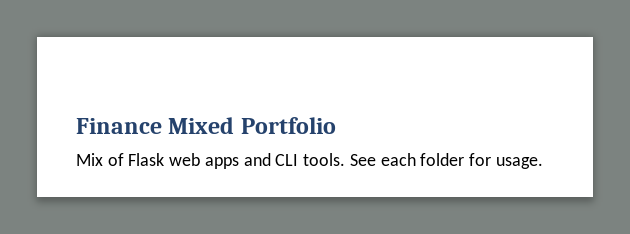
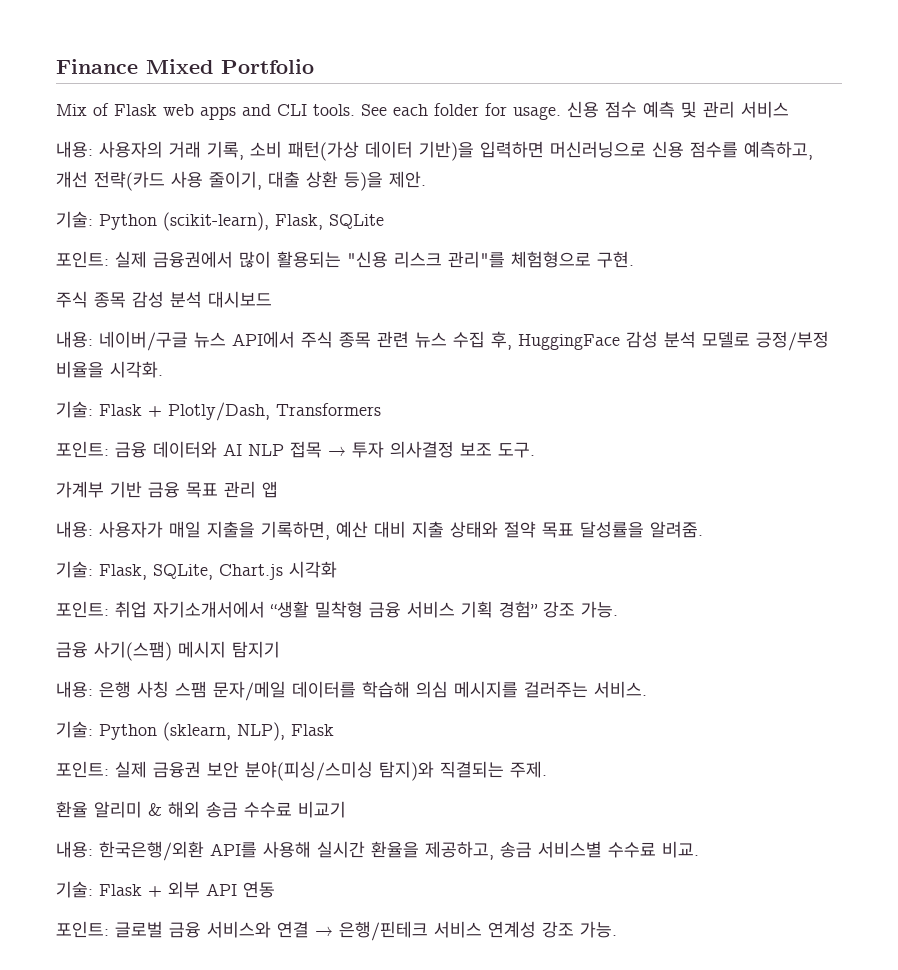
(543, 163) none -> [567,101,789,118] [56,141,813,161] [56,171,426,191] [56,211,384,231] [56,251,634,268] [56,291,272,308] [56,331,829,351] [56,361,163,378] [56,401,381,421] [56,441,535,458] [56,481,278,498] [56,521,703,540] [56,561,337,580] [56,601,618,618] [56,641,280,661] [56,681,647,701] [56,721,334,741] [56,761,547,781] [56,801,346,818] [56,841,699,861] [56,881,275,898] [56,921,617,941] 신용 점수 예측 및 관리 서비스 // 내용: 사용자의 거래 기록, 소비 패턴(가상 데이터 기반)을 입력하면 머신러닝으로 신용 점수를 예측하고, 개선 전략(카드 사용 줄이기, 대출 상환 등)을 제안. // 기술: Python (scikit-learn), Flask, SQLite // 포인트: 실제 금융권에서 많이 활용되는 "신용 리스크 관리"를 체험형으로 구현. // 주식 종목 감성 분석 대시보드 // 내용: 네이버/구글 뉴스 API에서 주식 종목 관련 뉴스 수집 후, HuggingFace 감성 분석 모델로 긍정/부정 비율을 시각화. // 기술: Flask + Plotly/Dash, Transformers // 포인트: 금융 데이터와 AI NLP 접목 → 투자 의사결정 보조 도구. // 가계부 기반 금융 목표 관리 앱 // 내용: 사용자가 매일 지출을 기록하면, 예산 대비 지출 상태와 절약 목표 달성률을 알려줌. // 기술: Flask, SQLite, Chart.js 시각화 // 포인트: 취업 자기소개서에서 “생활 밀착형 금융 서비스 기획 경험” 강조 가능. // 금융 사기(스팸) 메시지 탐지기 // 내용: 은행 사칭 스팸 문자/메일 데이터를 학습해 의심 메시지를 걸러주는 서비스. // 기술: Python (sklearn, NLP), Flask // 포인트: 실제 금융권 보안 분야(피싱/스미싱 탐지)와 직결되는 주제. // 환율 알리미 & 해외 송금 수수료 비교기 // 내용: 한국은행/외환 API를 사용해 실시간 환율을 제공하고, 송금 서비스별 수수료 비교. // 기술: Flask + 외부 API 연동 // 포인트: 글로벌 금융 서비스와 연결 → 은행/핀테크 서비스 연계성 강조 가능.

